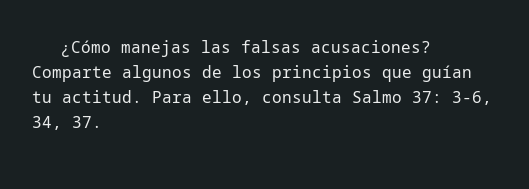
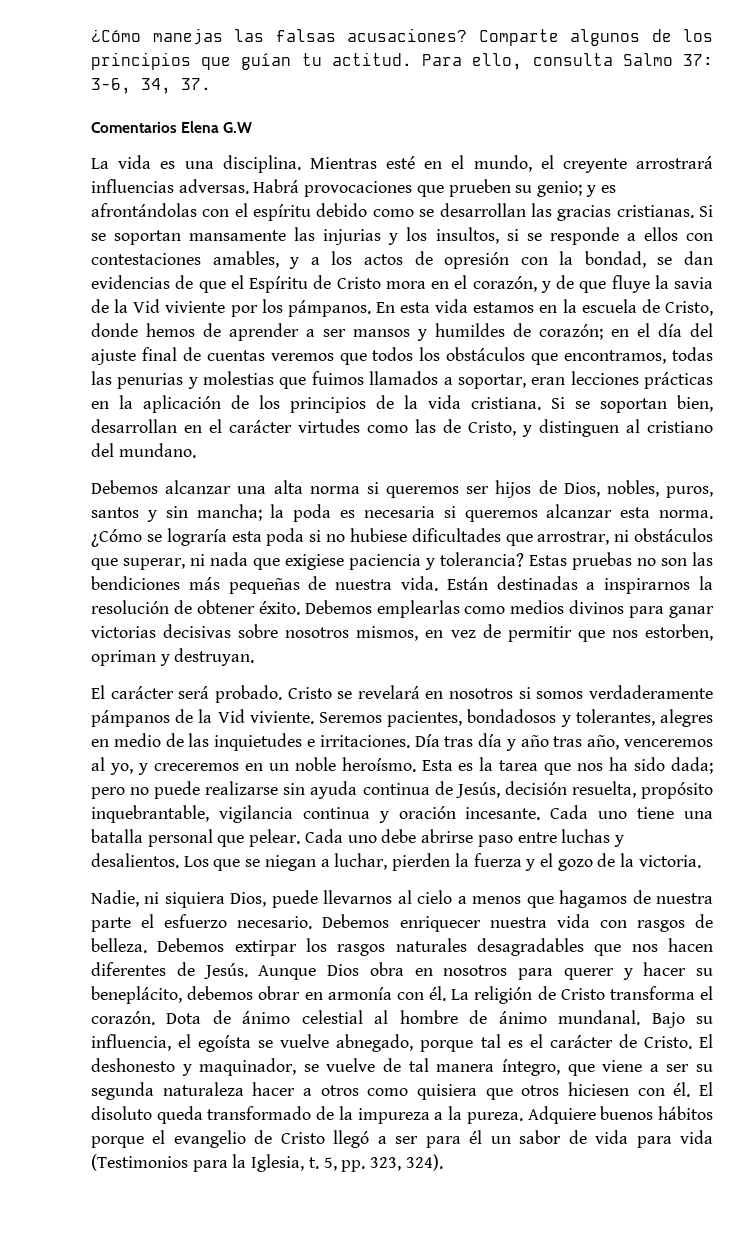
(102, 122) none -> [91,121,253,133] [91,155,714,173] [91,179,616,197] [91,203,714,221] [91,227,714,245] [91,251,713,269] [91,275,713,293] [91,299,713,317] [91,323,713,341] [91,347,714,365] [91,371,714,389] [91,395,713,413] [91,419,713,437] [91,443,196,458] [91,480,713,498] [91,504,713,522] [91,528,713,547] [91,552,713,570] [91,576,713,594] [91,600,714,618] [91,624,713,642] [91,648,255,666] [91,685,713,703] [91,709,713,727] [91,733,713,751] [91,757,713,775] [91,781,713,799] [91,805,714,823] [91,829,624,847] [91,853,701,871] [91,890,713,908] [91,914,714,932] [91,938,713,956] [91,962,713,980] [91,986,713,1004] [91,1010,713,1028] [91,1034,714,1052] [91,1058,714,1076] [91,1082,713,1100] [91,1106,714,1124] [91,1130,713,1148] [91,1154,443,1172] // Comentarios Elena G.W // La vida es una disciplina. Mientras esté en el mundo, el creyente arrostrará influencias adversas. Habrá provocaciones que prueben su genio; y es afrontándolas con el espíritu debido como se desarrollan las gracias cristianas. Si se soportan mansamente las injurias y los insultos, si se responde a ellos con contestaciones amables, y a los actos de opresión con la bondad, se dan evidencias de que el Espíritu de Cristo mora en el corazón, y de que fluye la savia de la Vid viviente por los pámpanos. En esta vida estamos en la escuela de Cristo, donde hemos de aprender a ser mansos y humildes de corazón; en el día del ajuste final de cuentas veremos que todos los obstáculos que encontramos, todas las penurias y molestias que fuimos llamados a soportar, eran lecciones prácticas en la aplicación de los principios de la vida cristiana. Si se soportan bien, desarrollan en el carácter virtudes como las de Cristo, y distinguen al cristiano del mundano. // Debemos alcanzar una alta norma si queremos ser hijos de Dios, nobles, puros, santos y sin mancha; la poda es necesaria si queremos alcanzar esta norma. ¿Cómo se lograría esta poda si no hubiese dificultades que arrostrar, ni obstáculos que superar, ni nada que exigiese paciencia y tolerancia? Estas pruebas no son las bendiciones más pequeñas de nuestra vida. Están destinadas a inspirarnos la resolución de obtener éxito. Debemos emplearlas como medios divinos para ganar victorias decisivas sobre nosotros mismos, en vez de permitir que nos estorben, opriman y destruyan. // El carácter será probado. Cristo se revelará en nosotros si somos verdaderamente pámpanos de la Vid viviente. Seremos pacientes, bondadosos y tolerantes, alegres en medio de las inquietudes e irritaciones. Día tras día y año tras año, venceremos al yo, y creceremos en un noble heroísmo. Esta es la tarea que nos ha sido dada; pero no puede realizarse sin ayuda continua de Jesús, decisión resuelta, propósito inquebrantable, vigilancia continua y oración incesante. Cada uno tiene una batalla personal que pelear. Cada uno debe abrirse paso entre luchas y desalientos. Los que se niegan a luchar, pierden la fuerza y el gozo de la victoria. // Nadie, ni siquiera Dios, puede llevarnos al cielo a menos que hagamos de nuestra parte el esfuerzo necesario. Debemos enriquecer nuestra vida con rasgos de belleza. Debemos extirpar los rasgos naturales desagradables que nos hacen diferentes de Jesús. Aunque Dios obra en nosotros para querer y hacer su beneplácito, debemos obrar en armonía con él. La religión de Cristo transforma el corazón. Dota de ánimo celestial al hombre de ánimo mundanal. Bajo su influencia, el egoísta se vuelve abnegado, porque tal es el carácter de Cristo. El deshonesto y maquinador, se vuelve de tal manera íntegro, que viene a ser su segunda naturaleza hacer a otros como quisiera que otros hiciesen con él. El disoluto queda transformado de la impureza a la pureza. Adquiere buenos hábitos porque el evangelio de Cristo llegó a ser para él un sabor de vida para vida (Testimonios para la Iglesia, t. 5, pp. 323, 324).

